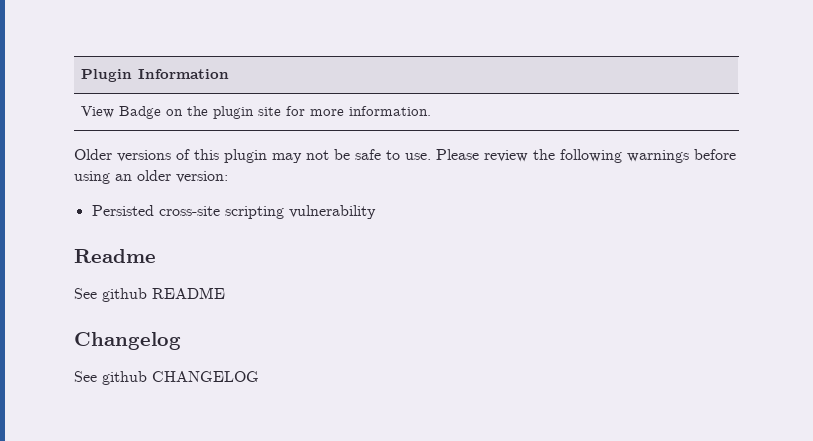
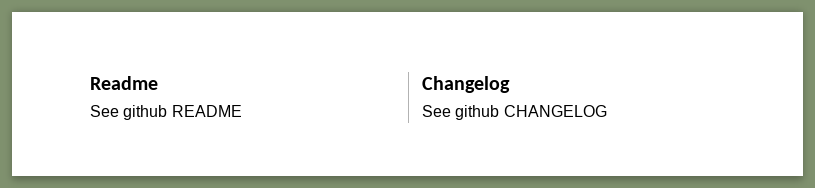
[81,69,230,82] [81,106,432,119] [74,149,736,163] [74,170,228,184] [91,205,376,219] Plugin Information // View Badge on the plugin site for more information. // Older versions of this plugin may not be safe to use. Please review the following warnings before using an older version: // Persisted cross-site scripting vulnerability // -> (90, 83) none

